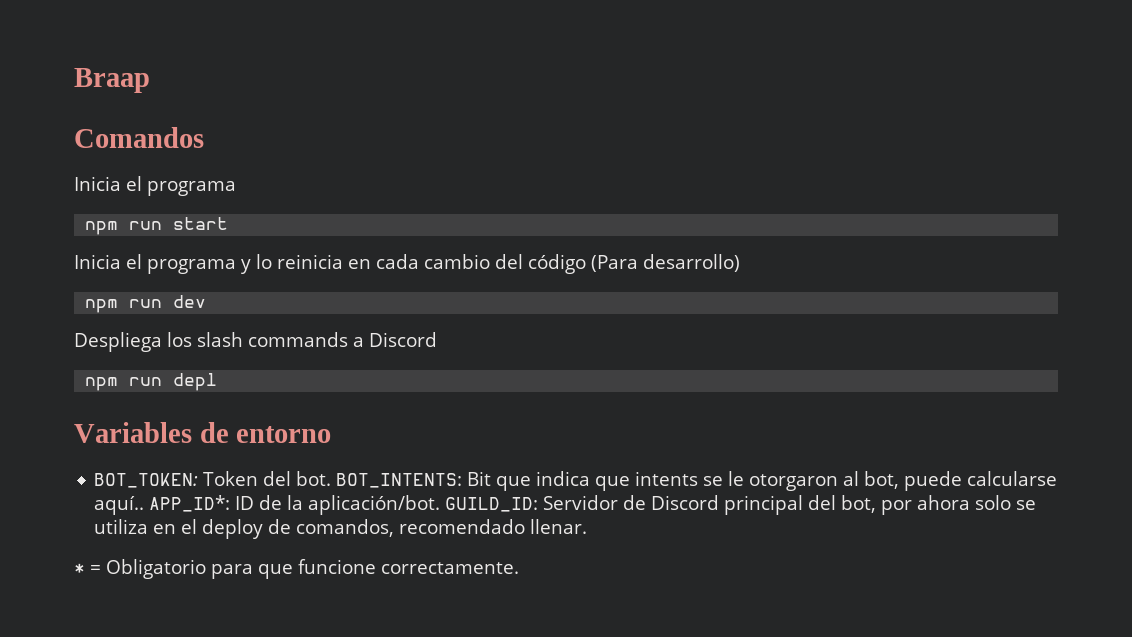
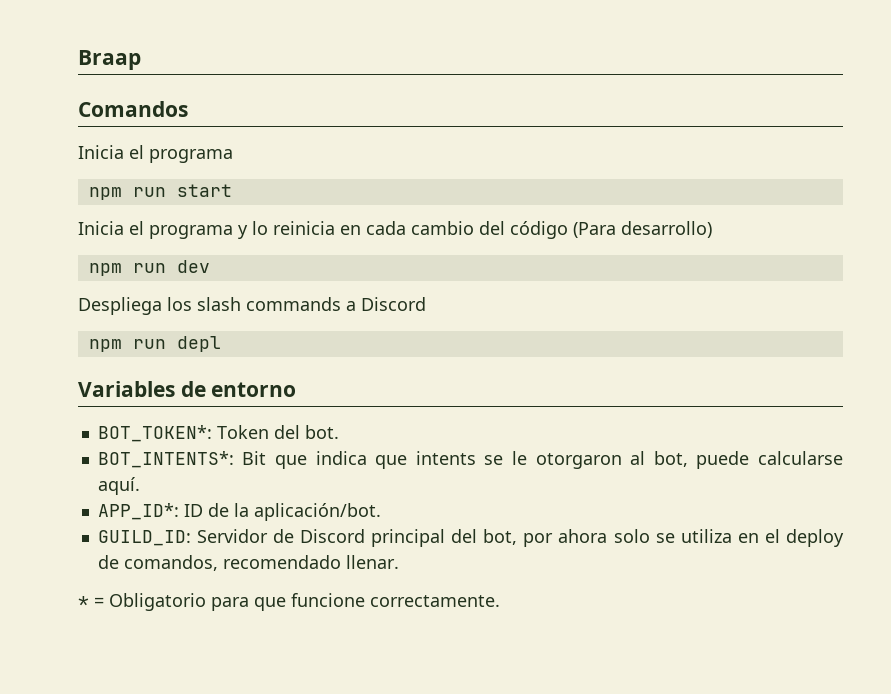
[94,473,199,488] BOT_TOKEN: -> [97,425,212,442] BOT_TOKEN*:
[336,473,463,488] BOT_INTENTS: -> [97,451,234,468] // BOT_INTENTS*:
[94,496,145,515] aquí.. -> [97,477,140,495] aquí. //
(441, 505) none -> (381, 512) //

